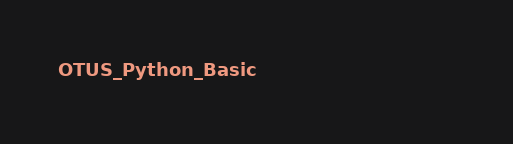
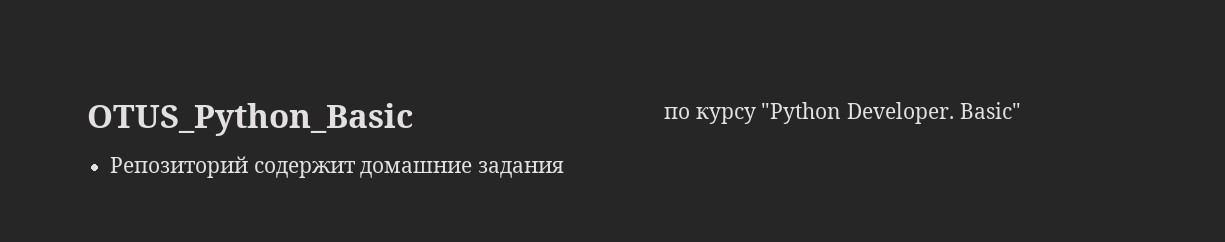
(257, 71) none -> [110,156,565,178] [664,102,1021,124] // Репозиторий содержит домашние задания по курсу "Python Developer. Basic"

